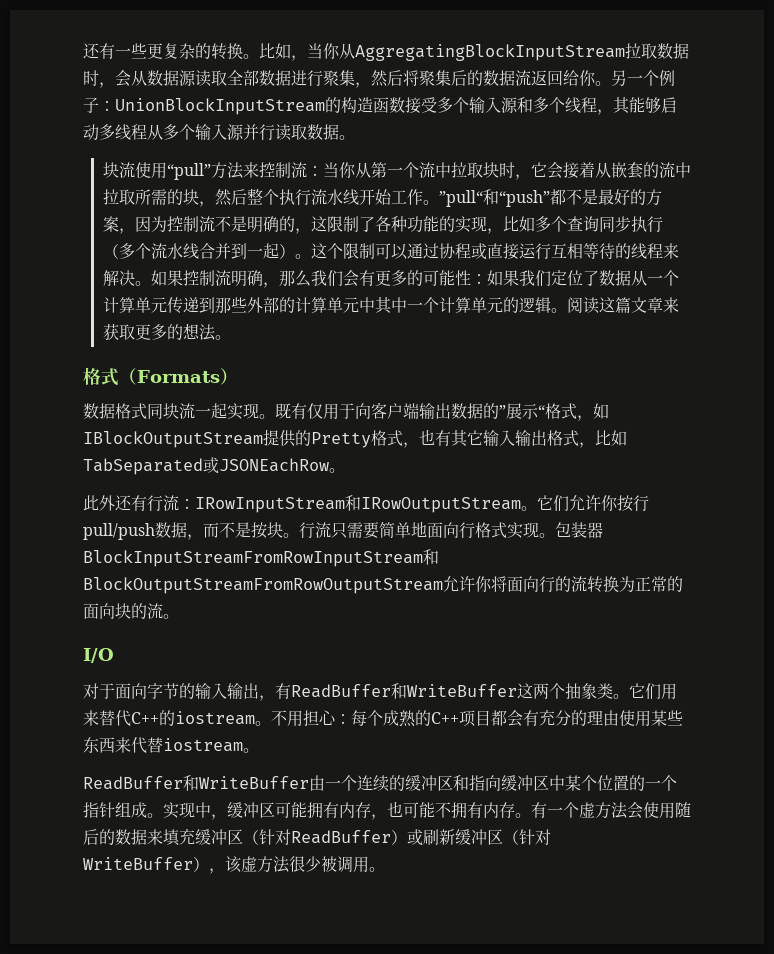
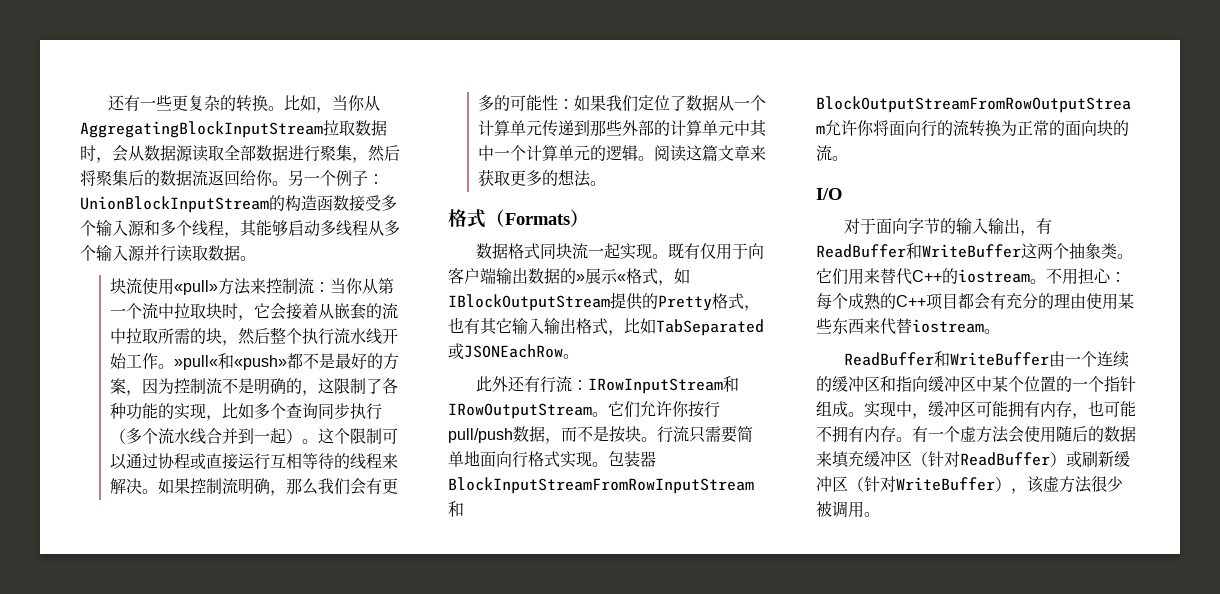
[166,163,211,180] “pull” -> [173,280,218,295] «pull»
[438,189,550,207] ”pull“和“push” -> [173,353,287,370] »pull«和«push»
[499,403,545,419] ”展示“ -> [576,268,626,284] »展示«

